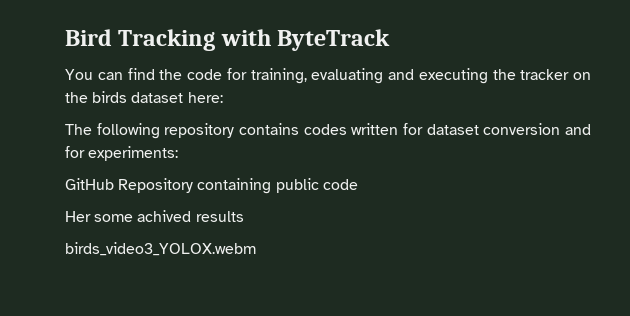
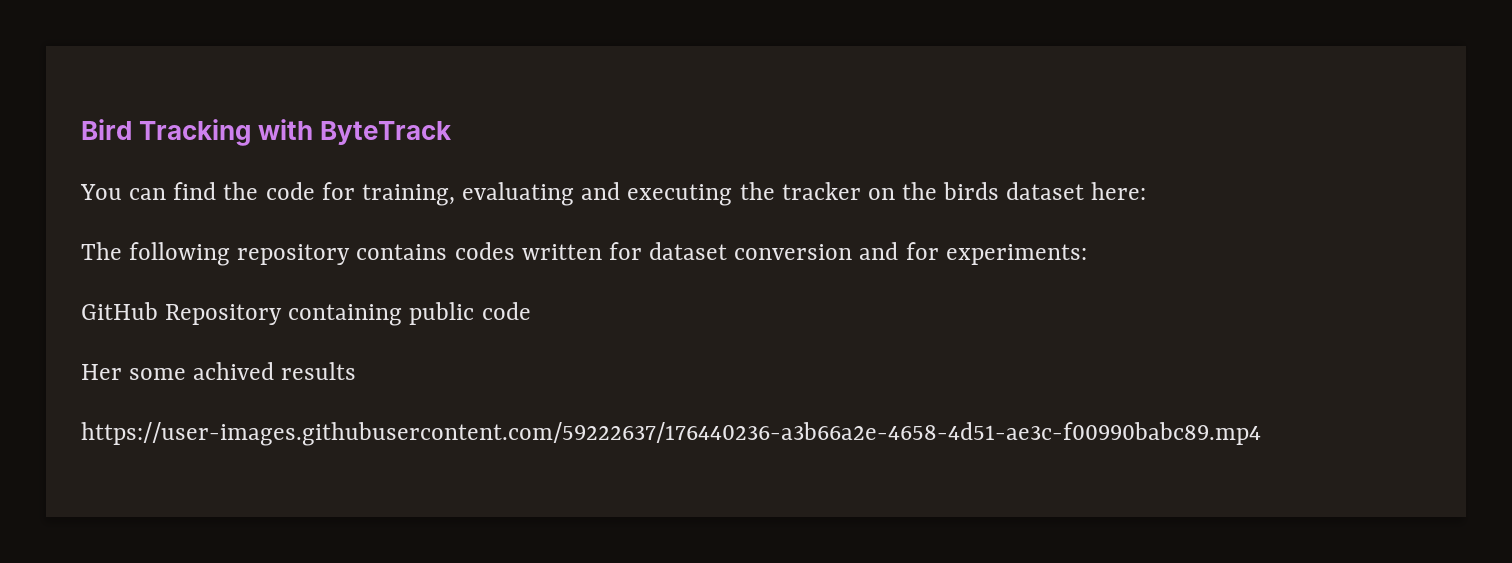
[65,242,256,256] birds_video3_YOLOX.webm -> [81,422,1261,446] https://user-images.githubusercontent.com/59222637/176440236-a3b66a2e-4658-4d51-ae3c-f00990babc89.mp4

